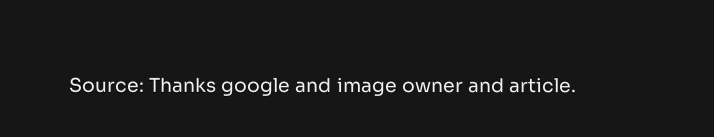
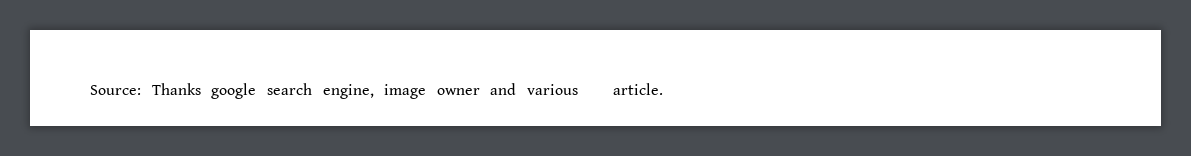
[294,77,332,93] and -> [266,83,374,99] search engine,
(504, 86) none -> [527,84,578,95] various

